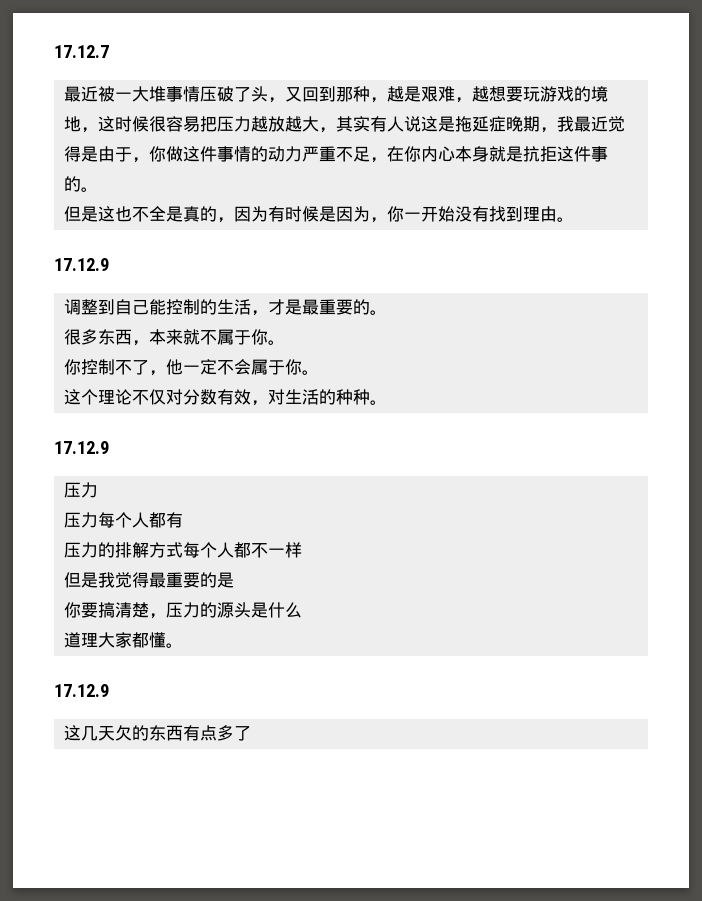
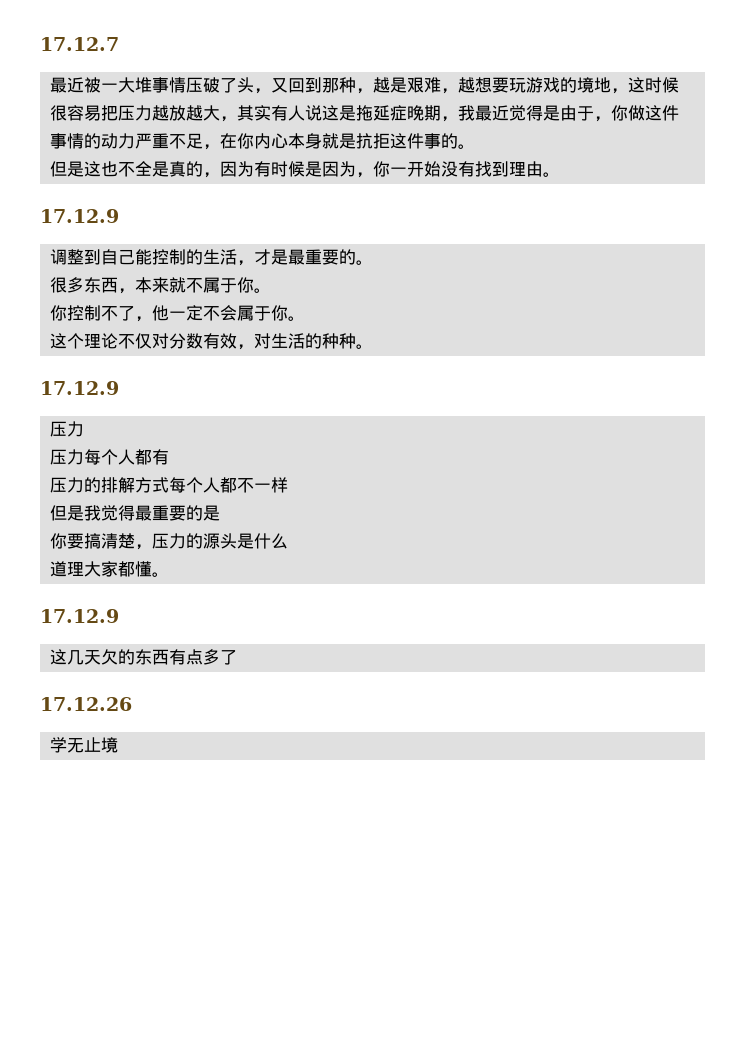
(252, 733) none -> [40,697,132,711] [50,737,119,753] // 17.12.26 // 学无止境

